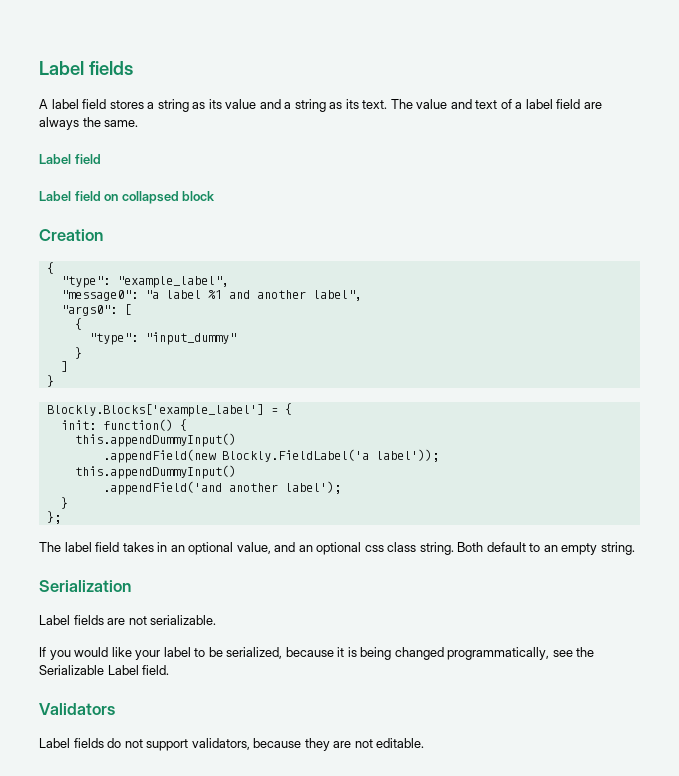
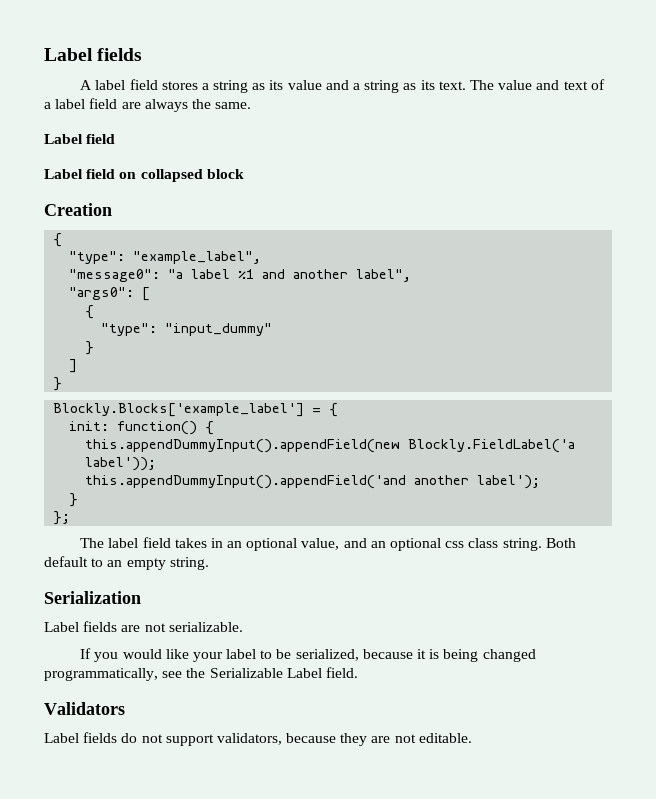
[74,433,236,447] [102,449,216,463] this.appendDummyInput() // .appendField(new -> [85,439,401,453] this.appendDummyInput().appendField(new
[74,465,236,479] [102,481,222,495] this.appendDummyInput() // .appendField('and -> [85,475,407,489] this.appendDummyInput().appendField('and

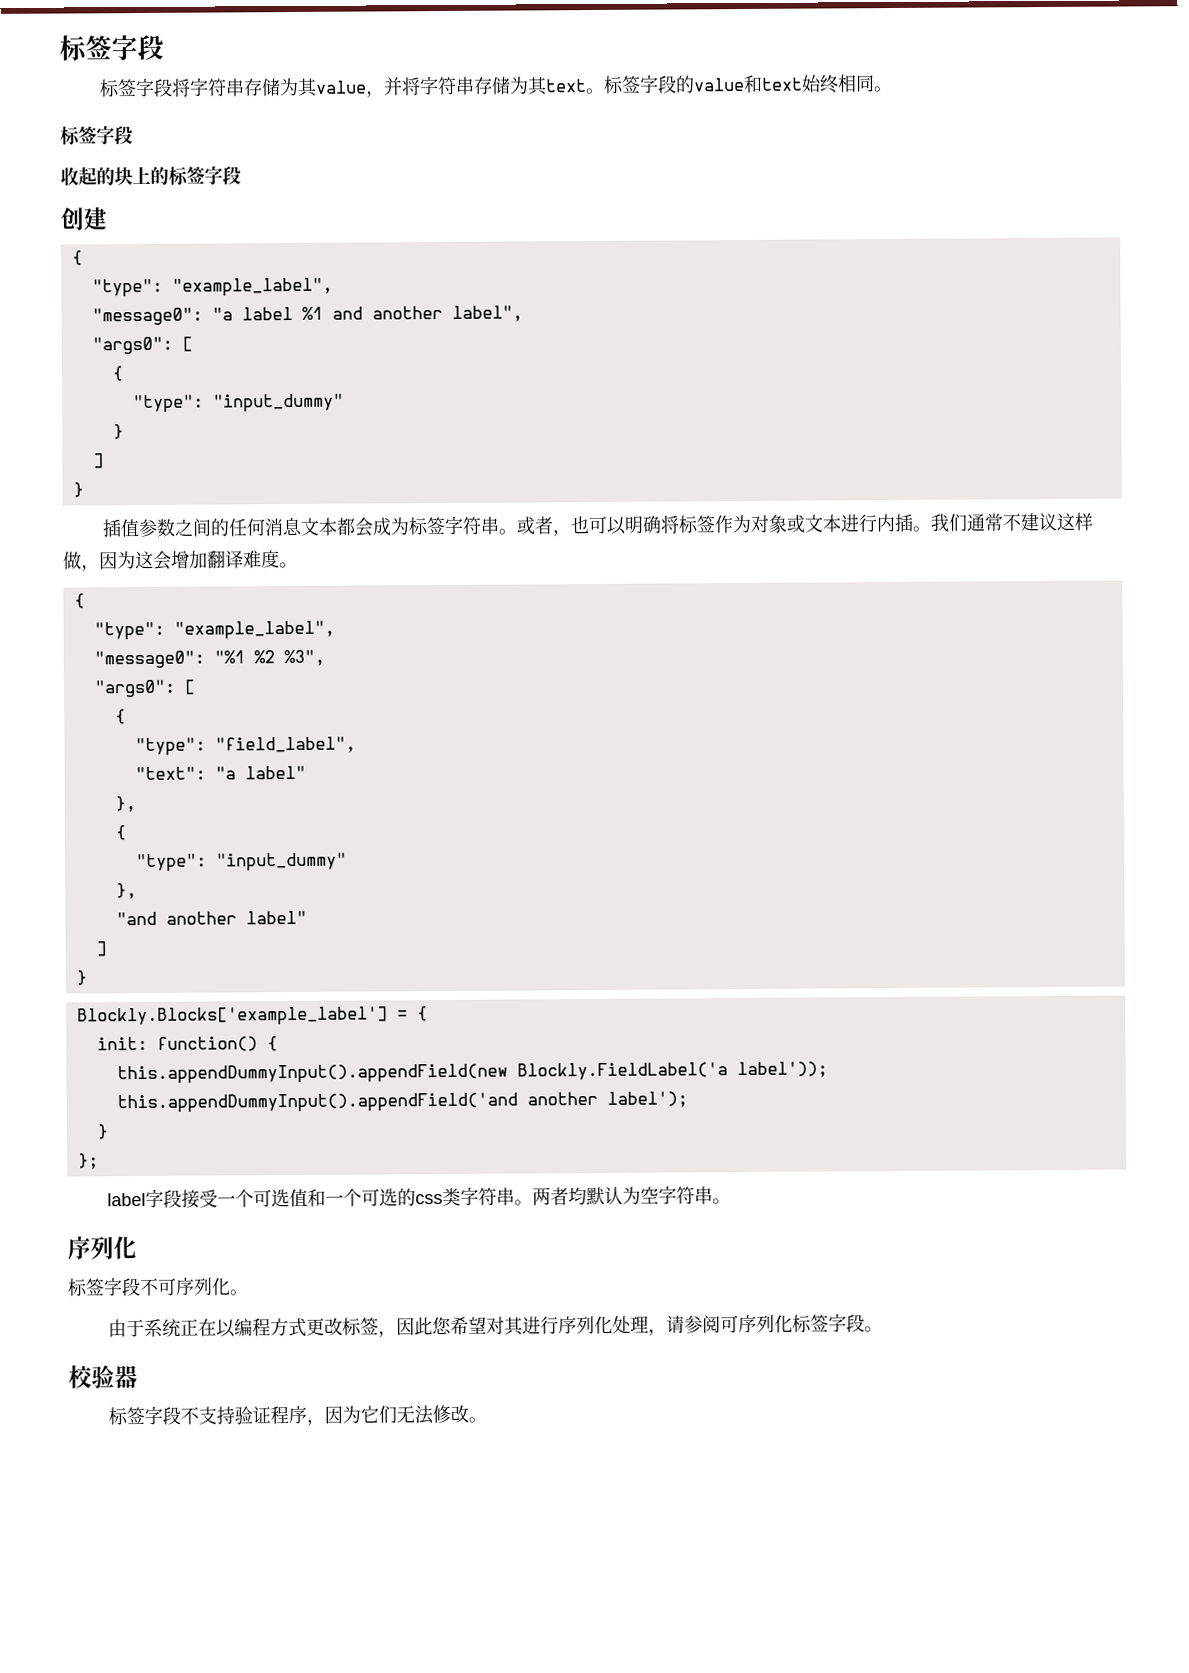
[44,48,143,61] [80,79,605,93] [44,98,252,112] [44,134,116,144] [44,169,244,182] [44,203,112,216] Label fields // A label field stores a string as its value and a string as its text. The value and text of a label field are always the same. // Label field // Label field on collapsed block // Creation -> [59,34,164,62] [99,74,894,98] [60,125,133,146] [60,165,241,186] [60,207,107,231] 标签字段 // 标签字段将字符串存储为其value，并将字符串存储为其text。标签字段的value和text始终相同。 // 标签字段 // 收起的块上的标签字段 // 创建
(63, 384) none -> [102,512,1094,538] [63,550,298,572] [73,593,85,609] [93,620,335,641] [93,649,325,669] [93,679,196,698] [114,709,126,725] [134,736,356,757] [134,765,306,781] [114,796,136,813] [114,825,127,841] [135,852,347,873] [115,883,137,900] [115,910,307,926] [95,941,107,957] [75,970,87,986] // 插值参数之间的任何消息文本都会成为标签字符串。或者，也可以明确将标签作为对象或文本进行内插。我们通常不建议这样做，因为这会增加翻译难度。 // { // "type": "example_label", // "message0": "%1 %2 %3", // "args0": [ // { // "type": "field_label", // "text": "a label" // }, // { // "type": "input_dummy" // }, // "and another label" // ] // }
[80,537,576,551] [44,556,209,570] [44,591,141,604] [44,621,243,632] [80,648,536,662] [44,667,358,681] [44,702,125,715] [44,732,472,746] The label field takes in an optional value, and an optional css class string. Both default to an empty string. // Serialization // Label fields are not serializable. // If you would like your label to be serialized, because it is being changed programmatically, see the Serializable Label field. // Validators // Label fields do not support validators, because they are not editable. -> [107,1185,732,1209] [67,1236,137,1260] [67,1277,249,1297] [108,1313,884,1338] [68,1365,138,1389] [108,1404,488,1426] label字段接受一个可选值和一个可选的css类字符串。两者均默认为空字符串。 // 序列化 // 标签字段不可序列化。 // 由于系统正在以编程方式更改标签，因此您希望对其进行序列化处理，请参阅可序列化标签字段。 // 校验器 // 标签字段不支持验证程序，因为它们无法修改。

